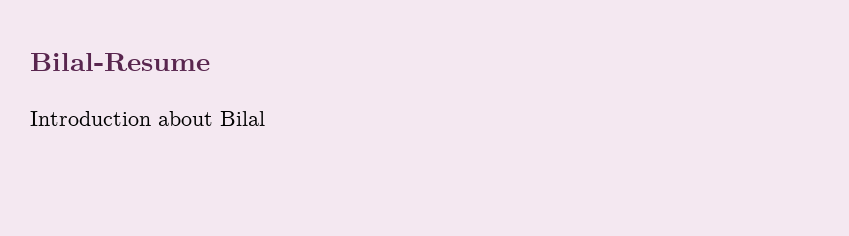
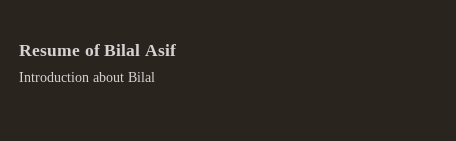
[30,53,210,71] Bilal-Resume -> [19,44,177,56] Resume of Bilal Asif

